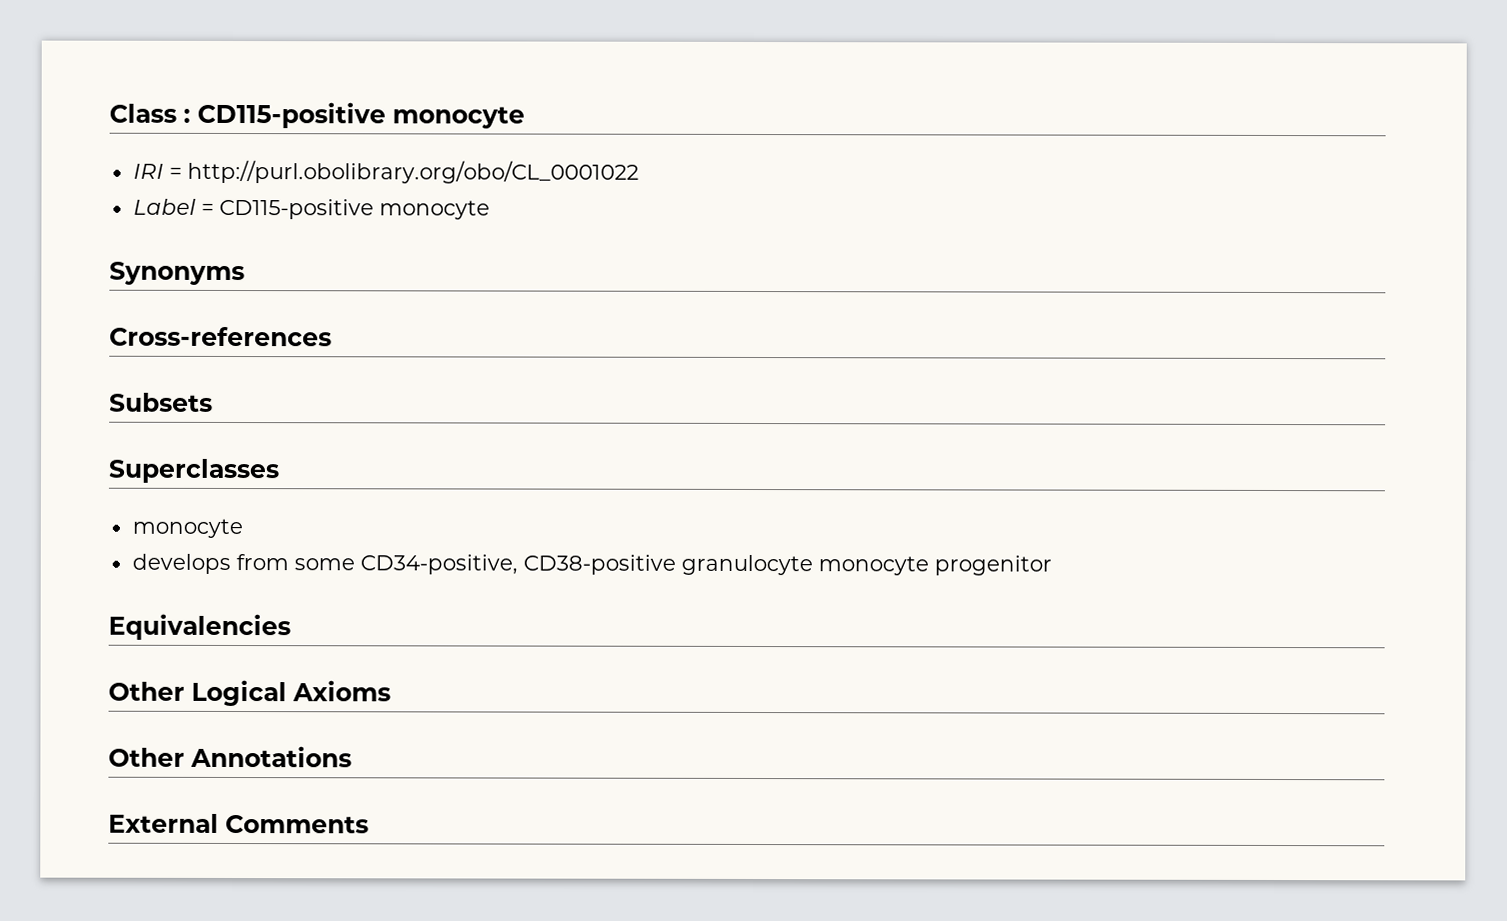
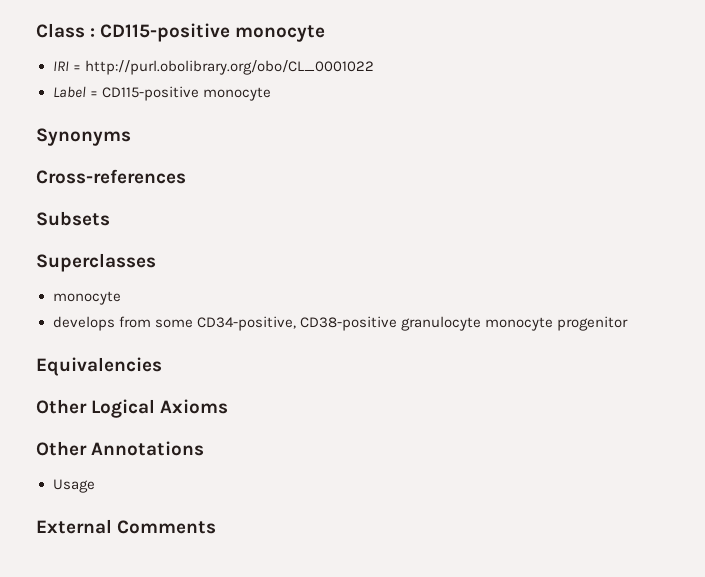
(352, 756) none -> [52,479,95,493] // Usage

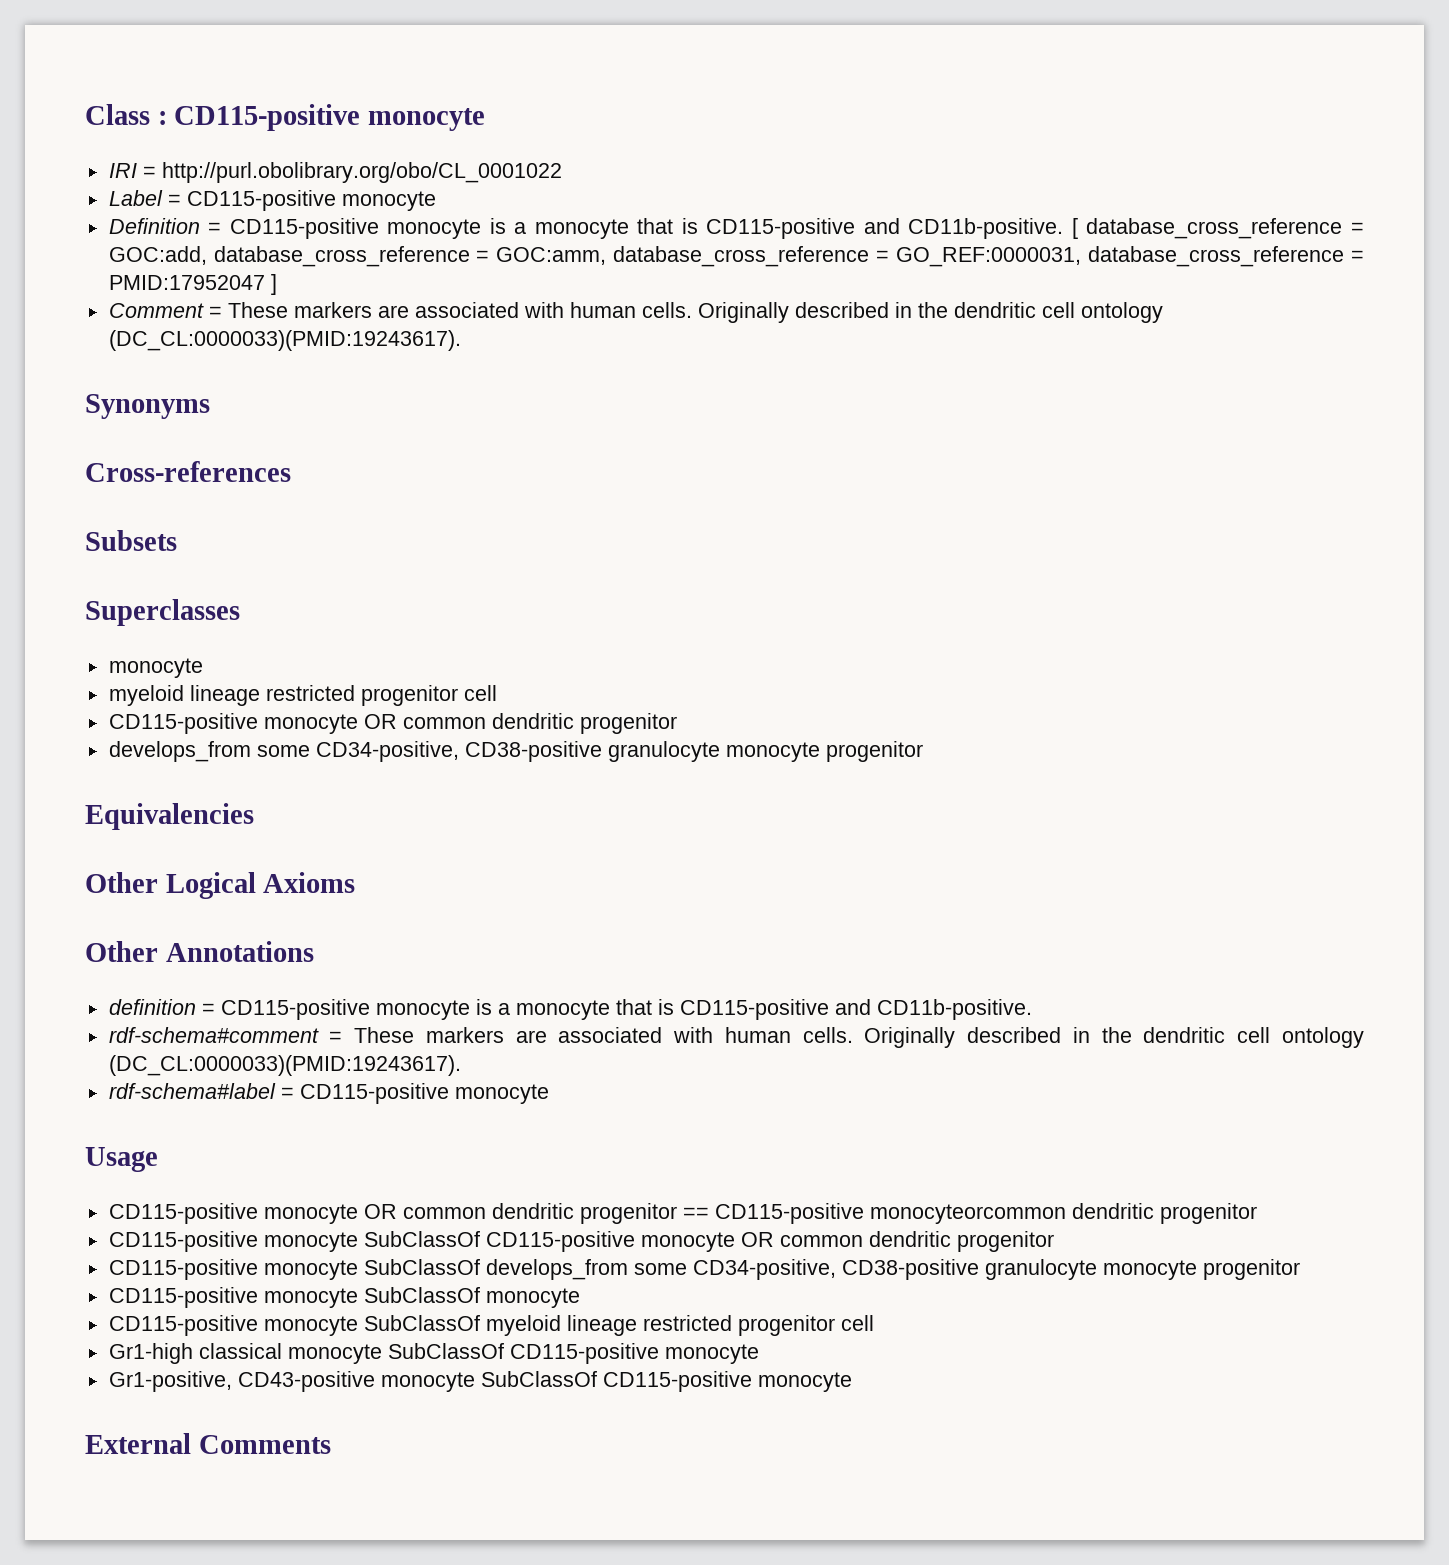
(271, 94) none -> [108,218,1364,239] [108,246,1365,267] [108,274,277,295] [108,302,1163,323] [108,330,461,351] // Definition = CD115-positive monocyte is a monocyte that is CD115-positive and CD11b-positive. [ database_cross_reference = GOC:add, database_cross_reference = GOC:amm, database_cross_reference = GO_REF:0000031, database_cross_reference = PMID:17952047 ] // Comment = These markers are associated with human cells. Originally described in the dendritic cell ontology (DC_CL:0000033)(PMID:19243617).
[52,316,151,331] develops from -> [108,685,497,706] [108,713,677,734] [108,741,251,762] myeloid lineage restricted progenitor cell // CD115-positive monocyte OR common dendritic progenitor // develops_from
[52,479,95,493] Usage -> [108,999,1032,1020] [108,1027,1364,1048] [108,1055,461,1076] [108,1083,549,1104] [85,1147,158,1172] [108,1203,1257,1224] [108,1231,1054,1252] [108,1259,1300,1280] [108,1287,580,1308] [108,1315,874,1336] [108,1343,759,1364] [108,1371,852,1392] definition = CD115-positive monocyte is a monocyte that is CD115-positive and CD11b-positive. // rdf-schema#comment = These markers are associated with human cells. Originally described in the dendritic cell ontology (DC_CL:0000033)(PMID:19243617). // rdf-schema#label = CD115-positive monocyte // Usage // CD115-positive monocyte OR common dendritic progenitor == CD115-positive monocyteorcommon dendritic progenitor // CD115-positive monocyte SubClassOf CD115-positive monocyte OR common dendritic progenitor // CD115-positive monocyte SubClassOf develops_from some CD34-positive, CD38-positive granulocyte monocyte progenitor // CD115-positive monocyte SubClassOf monocyte // CD115-positive monocyte SubClassOf myeloid lineage restricted progenitor cell // Gr1-high classical monocyte SubClassOf CD115-positive monocyte // Gr1-positive, CD43-positive monocyte SubClassOf CD115-positive monocyte

